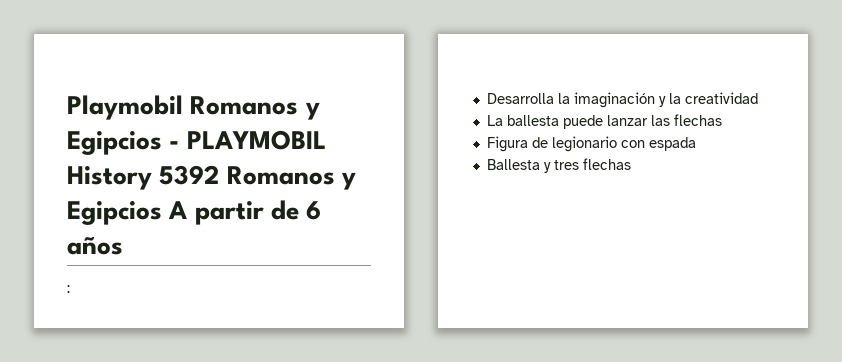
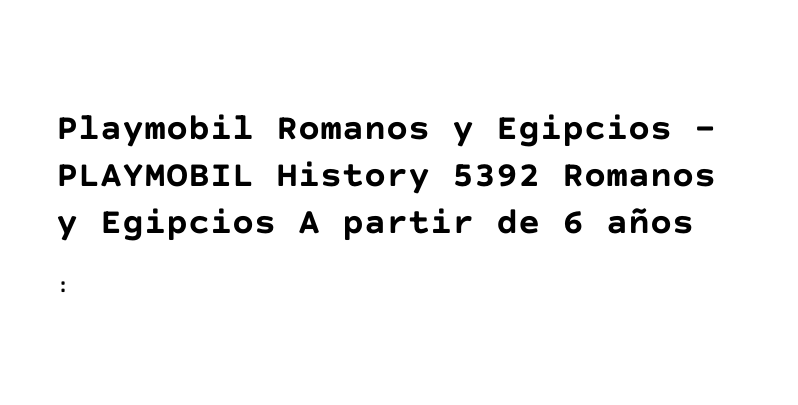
[486,92,758,108] [486,114,722,129] [486,136,696,152] [486,158,631,173] // Desarrolla la imaginación y la creatividad // La ballesta puede lanzar las flechas // Figura de legionario con espada // Ballesta y tres flechas -> (70, 287) none

